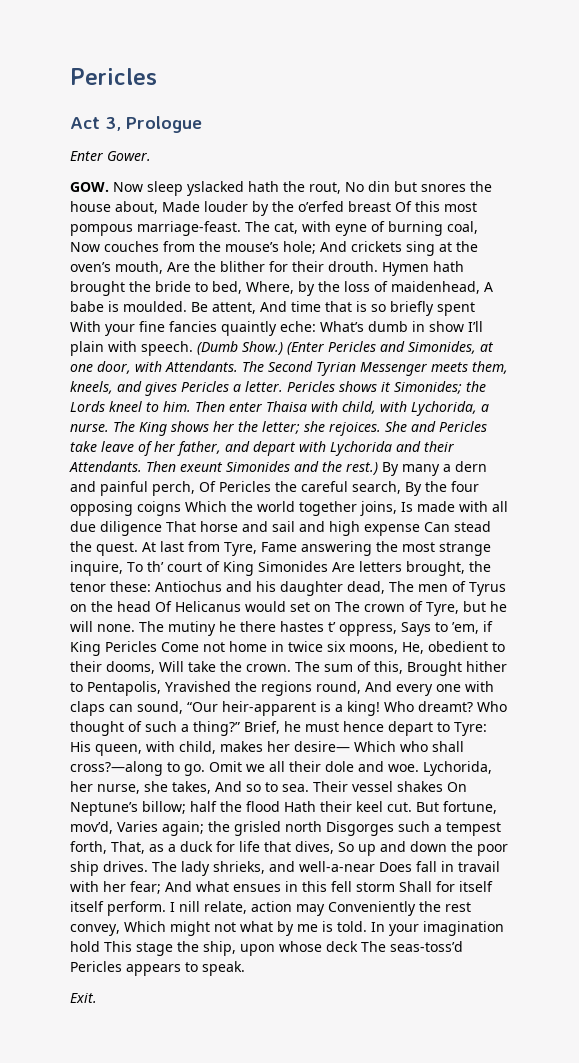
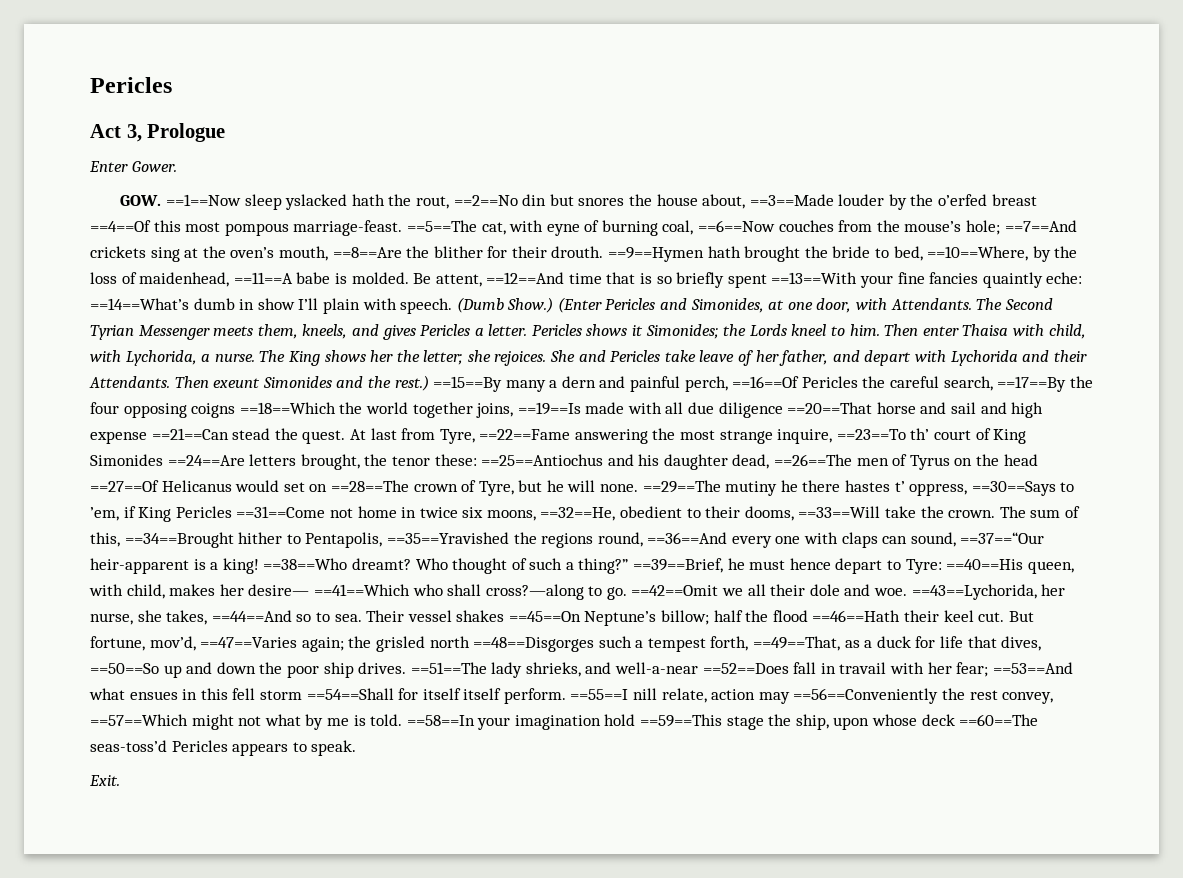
[113,182,143,192] Now -> [166,194,242,206] ==1==Now
[345,182,364,192] No -> [453,195,518,206] ==2==No
[162,201,200,212] Made -> [749,194,834,206] ==3==Made
[395,201,412,212] Of -> [90,220,151,232] ==4==Of
[245,221,270,232] The -> [406,220,477,232] ==5==The
[70,242,100,252] Now -> [698,220,776,232] ==6==Now
[320,241,347,252] And -> [1004,220,1077,232] ==7==And
[167,262,190,272] Are -> [332,247,402,258] ==8==Are
[382,262,429,276] Hymen -> [608,247,705,262] ==9==Hymen
[246,281,294,294] Where, -> [927,246,1029,261] ==10==Where,
[484,282,493,292] A -> [233,272,293,284] ==11==A
[123,301,187,312] moulded. -> [351,272,409,284] molded.
[260,301,287,312] And -> [486,272,565,284] ==12==And
[70,321,101,332] With -> [771,272,858,284] ==13==With
[320,321,364,332] What’s -> [90,298,189,310] ==14==What’s
[382,462,399,476] By -> [433,376,503,392] ==15==By
[199,481,216,492] Of -> [732,376,800,388] ==16==Of
[405,482,422,496] By -> [997,376,1067,392] ==17==By
[185,501,227,512] Which -> [239,402,336,414] ==18==Which
[401,502,413,512] Is -> [517,402,581,415] ==19==Is
[166,521,196,532] That -> [787,402,873,414] ==20==That
[424,522,450,532] Can -> [151,428,229,440] ==21==Can
[261,542,297,552] Fame -> [479,429,571,440] ==22==Fame
[127,562,143,572] To -> [836,429,906,440] ==23==To
[332,562,355,572] Are -> [167,455,245,466] ==24==Are
[155,581,222,592] Antiochus -> [481,454,604,466] ==25==Antiochus
[389,581,414,592] The -> [774,454,853,466] ==26==The
[155,601,172,612] Of -> [90,480,159,492] ==27==Of
[335,601,360,612] The -> [330,480,409,492] ==28==The
[139,621,164,632] The -> [642,480,721,493] ==29==The
[401,622,431,636] Says -> [971,481,1056,496] ==30==Says
[161,642,199,652] Come -> [236,506,326,518] ==31==Come
[402,642,424,654] He, -> [540,507,616,521] ==32==He,
[159,661,184,672] Will -> [798,506,881,518] ==33==Will
[407,661,462,676] Brought -> [124,532,234,548] ==34==Brought
[165,681,231,692] Yravished -> [386,532,509,544] ==35==Yravished
[365,681,392,692] And -> [647,532,728,544] ==36==And
[187,702,218,712] “Our -> [960,532,1045,544] ==37==“Our
[384,701,414,712] Who -> [263,558,348,570] ==38==Who
[244,721,280,734] Brief, -> [633,558,724,573] ==39==Brief,
[70,741,91,752] His -> [946,559,1024,570] ==40==His
[354,741,396,752] Which -> [313,584,410,596] ==41==Which
[209,761,242,772] Omit -> [631,585,719,596] ==42==Omit
[423,761,492,776] Lychorida, -> [911,584,1037,600] ==43==Lychorida,
[215,781,242,792] And -> [211,610,292,622] ==44==And
[447,782,467,792] On -> [508,611,581,622] ==45==On
[284,801,316,812] Hath -> [812,610,901,622] ==46==Hath
[117,821,158,832] Varies -> [200,637,298,648] ==47==Varies
[326,821,394,836] Disgorges -> [473,637,595,652] ==48==Disgorges
[111,841,145,854] That, -> [753,636,841,651] ==49==That,
[338,842,354,852] So -> [90,663,159,674] ==50==So
[152,861,177,872] The -> [410,662,487,674] ==51==The
[379,862,412,872] Does -> [702,663,789,674] ==52==Does
[165,881,192,892] And -> [992,662,1073,674] ==53==And
[399,881,432,892] Shall -> [306,688,394,700] ==54==Shall
[170,902,175,912] I -> [570,689,629,700] ==55==I
[328,901,416,916] Conveniently -> [793,688,939,704] ==56==Conveniently
[124,921,166,932] Which -> [90,714,188,726] ==57==Which
[371,922,385,932] In -> [406,715,475,726] ==58==In
[104,941,132,952] This -> [640,714,723,727] ==59==This
[361,941,386,952] The -> [959,714,1039,726] ==60==The

